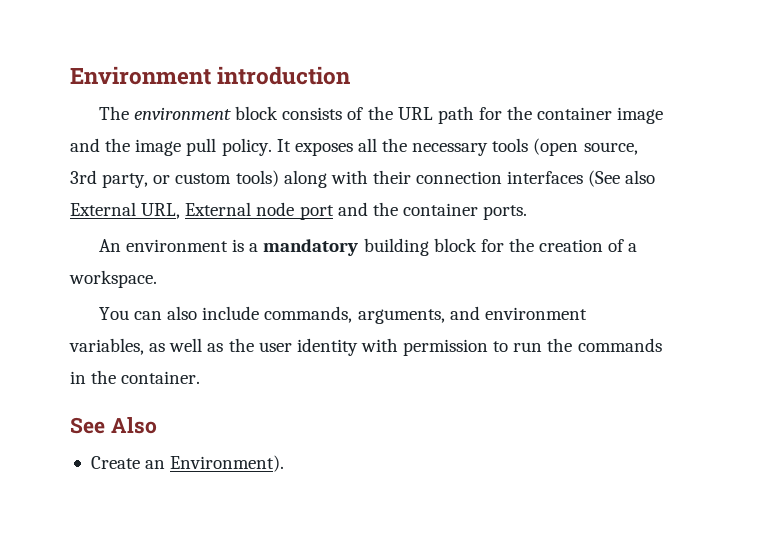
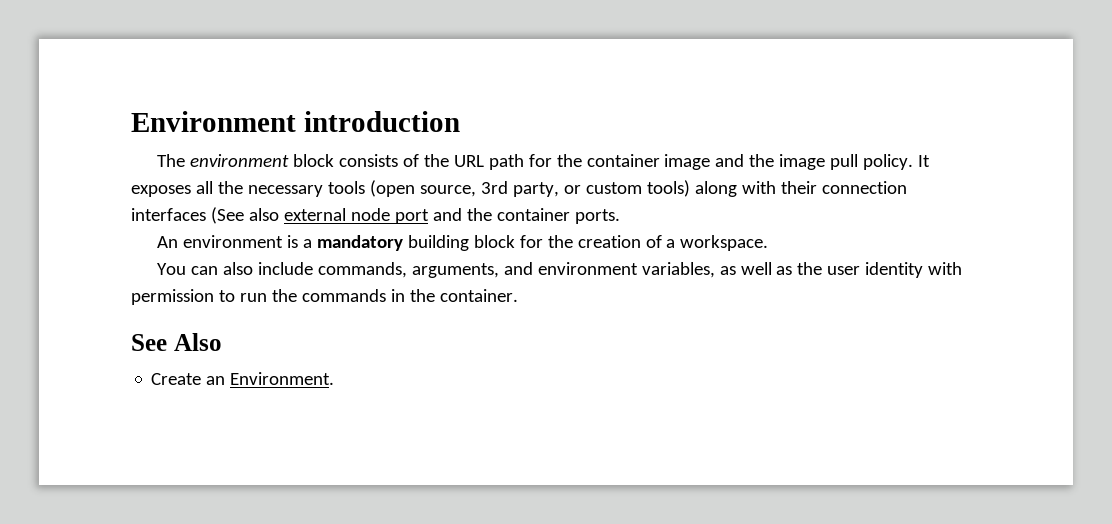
[70,202,252,219] External URL, External -> [283,208,346,221] external
[170,455,285,472] Environment). -> [230,372,335,385] Environment.

